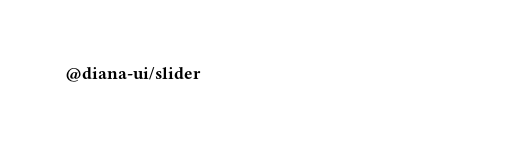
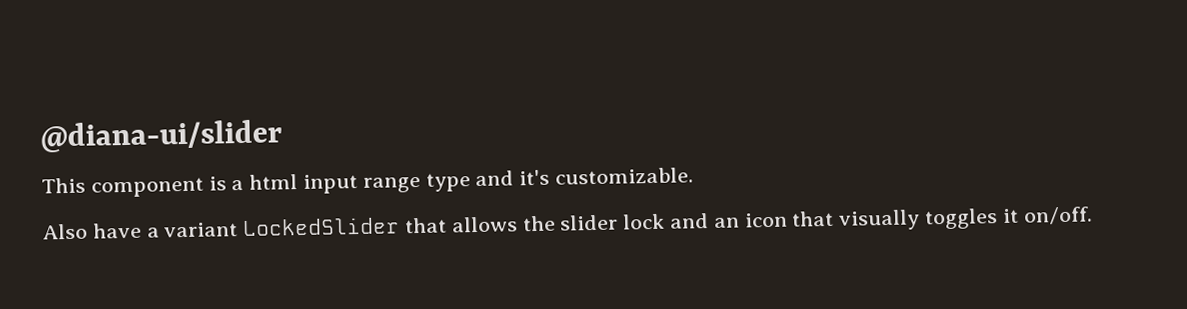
(201, 74) none -> [41,167,695,198] [42,206,1093,240] // This component is a html input range type and it's customizable. // Also have a variant LockedSlider that allows the slider lock and an icon that visually toggles it on/off.

